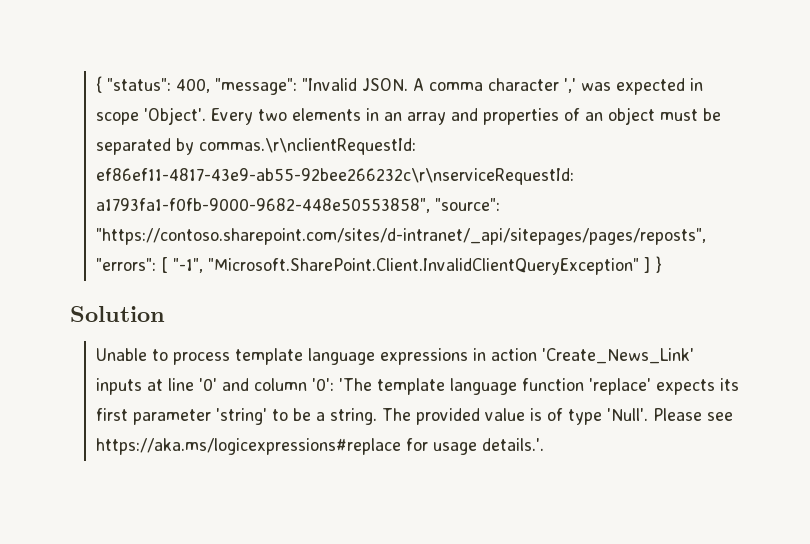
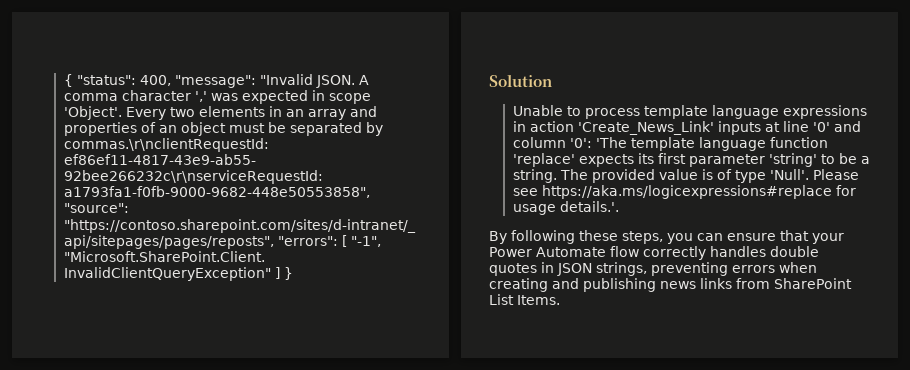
(544, 444) none -> [489,230,844,244] [489,246,819,260] [489,262,817,276] [489,278,852,292] [489,294,560,305] // By following these steps, you can ensure that your Power Automate flow correctly handles double quotes in JSON strings, preventing errors when creating and publishing news links from SharePoint List Items.

